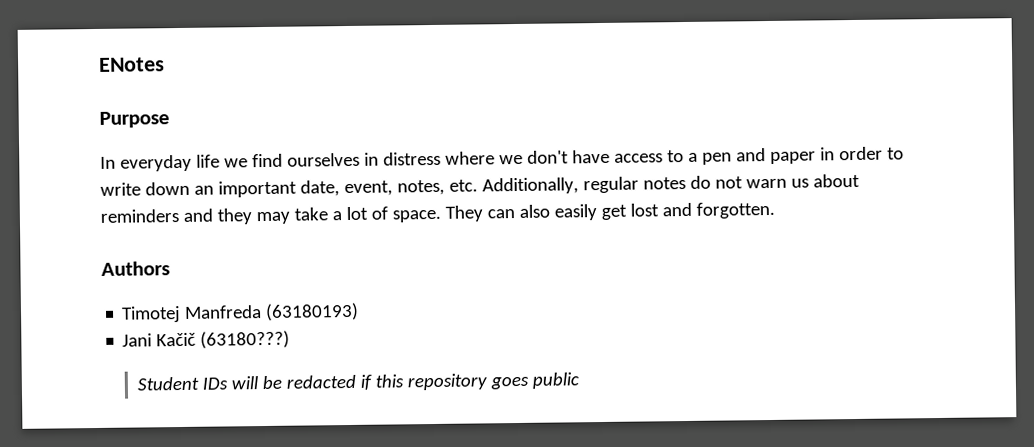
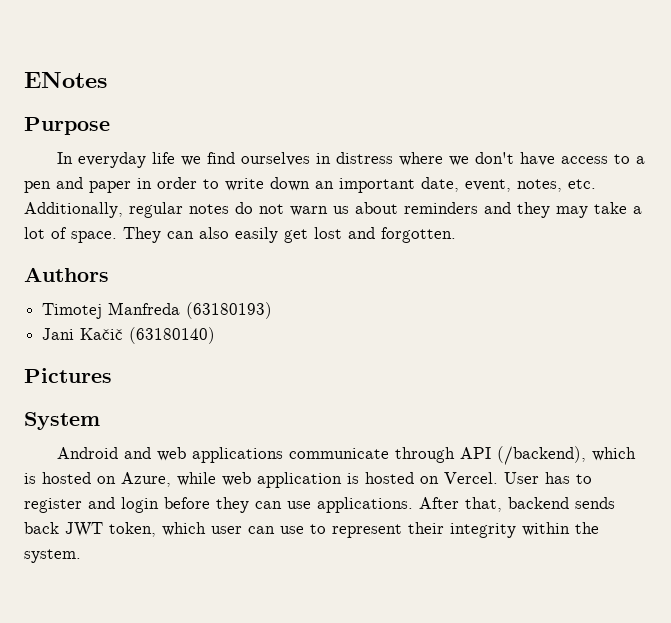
[200,330,291,349] [137,372,580,391] (63180???) // Student IDs will be redacted if this repository goes public -> [129,327,216,344] [24,368,112,383] [24,412,100,430] [57,446,637,465] [24,472,592,488] [24,497,615,513] [24,522,599,538] [24,549,81,563] (63180140) // Pictures // System // Android and web applications communicate through API (/backend), which is hosted on Azure, while web application is hosted on Vercel. User has to register and login before they can use applications. After that, backend sends back JWT token, which user can use to represent their integrity within the system.

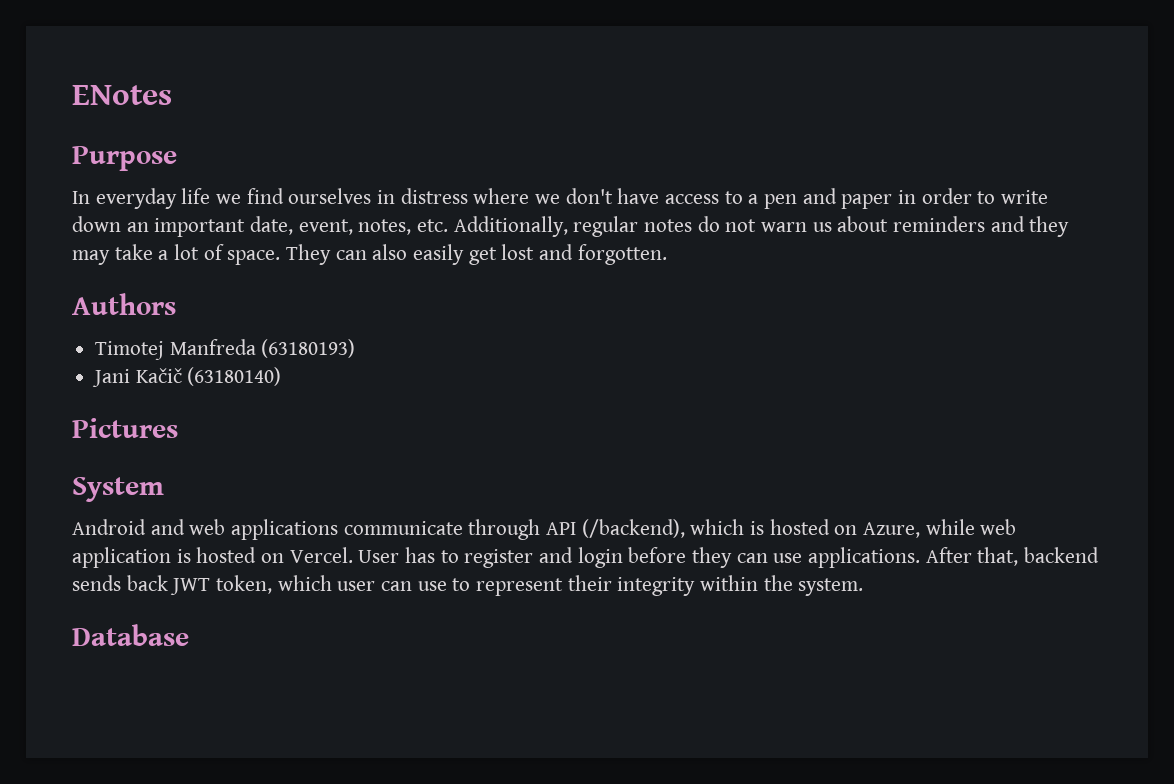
(81, 556) none -> [72,624,189,646] // Database

